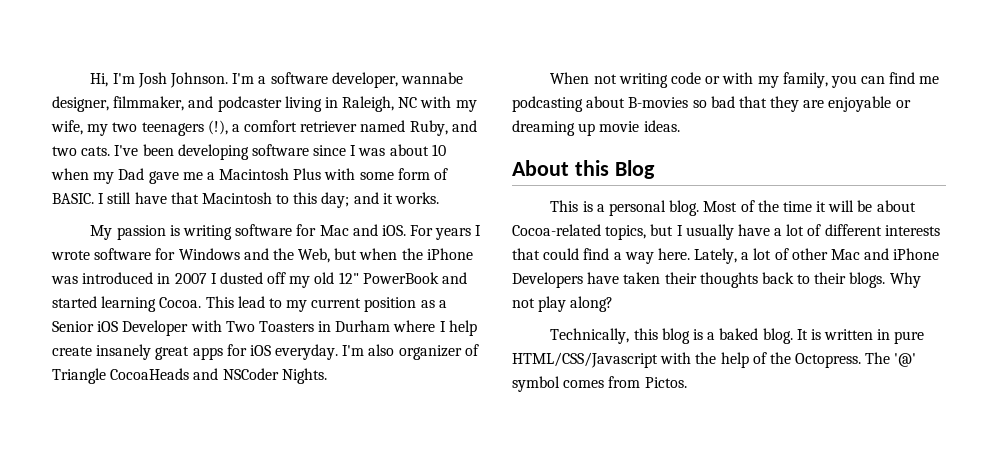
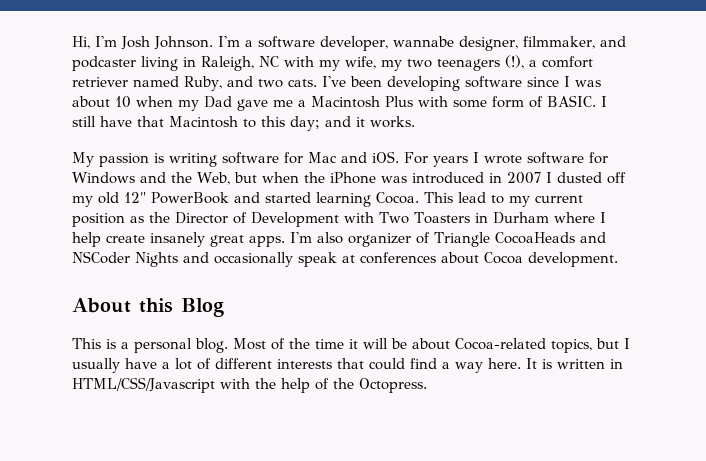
[438,300,447,308] [52,320,189,336] a Senior iOS Developer -> [149,212,339,227] the Director of Development
[192,344,339,360] apps for iOS everyday. -> [249,236,285,247] apps.
[281,368,327,384] [550,72,940,88] [512,96,911,112] [512,120,680,136] Nights. // When not writing code or with my family, you can find me podcasting about B-movies so bad that they are enjoyable or dreaming up movie ideas. -> [135,252,618,267] Nights and occasionally speak at conferences about Cocoa development.
[694,248,940,264] [512,272,921,288] [512,296,614,312] [550,328,793,344] Lately, a lot of other Mac and iPhone Developers have taken their thoughts back to their blogs. Why not play along? // Technically, this blog is a baked blog. -> (521, 363) none
[894,331,925,344] pure -> (623, 364) none
[865,352,917,367] [512,376,687,392] The '@' symbol comes from Pictos. -> (427, 385) none

